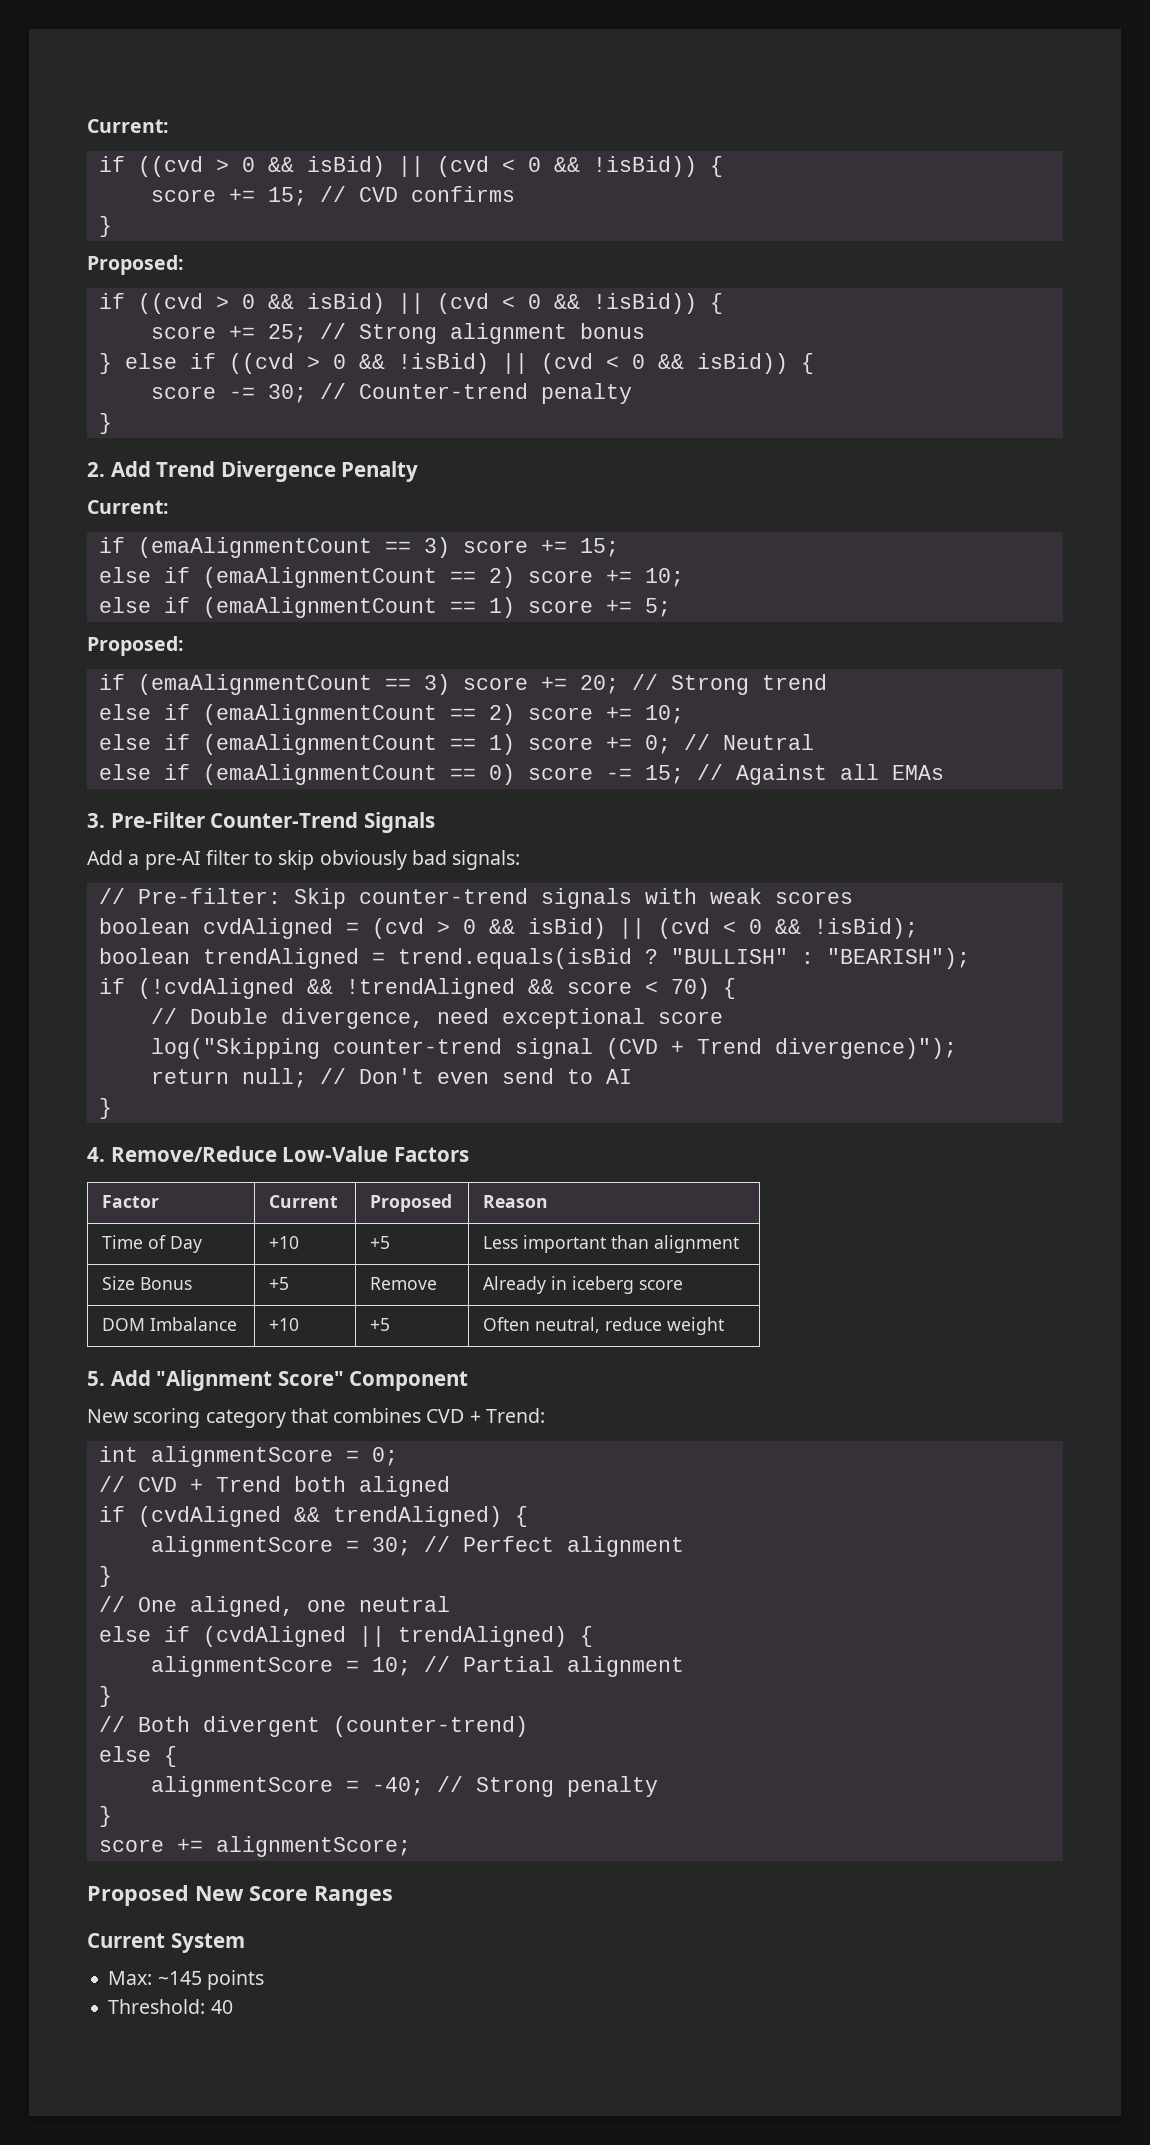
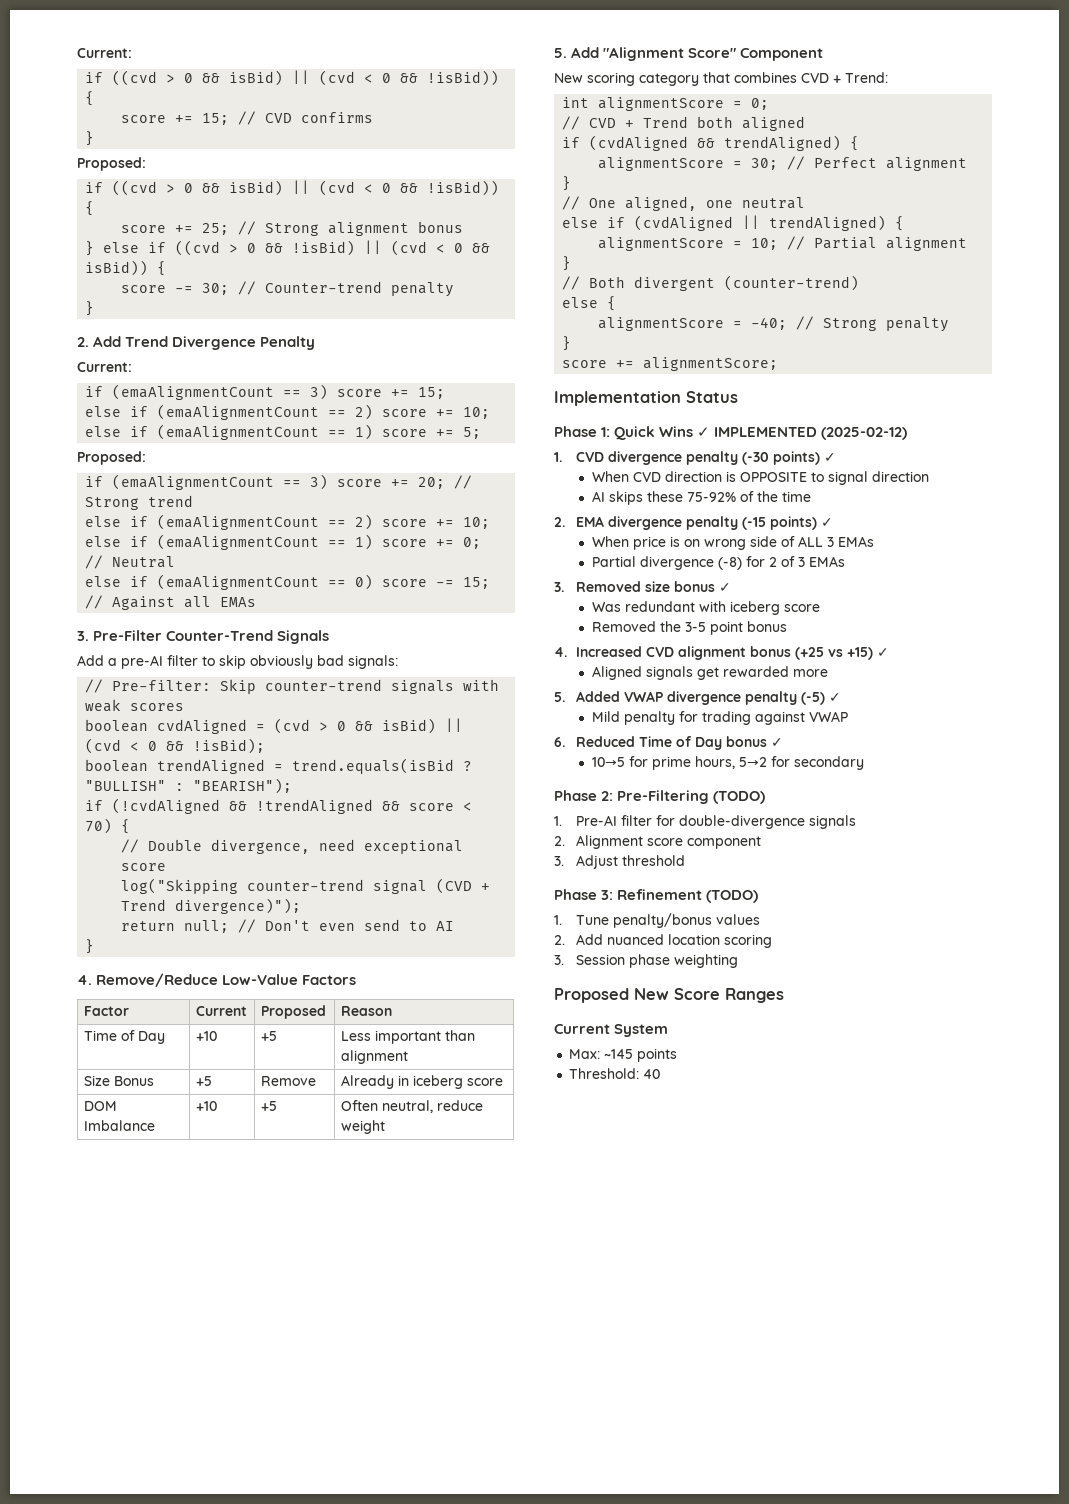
(411, 1846) none -> [554,391,738,406] [554,426,908,440] [554,451,837,465] [591,471,929,485] [591,491,811,505] [554,516,834,530] [591,536,874,550] [591,556,845,570] [554,581,732,592] [591,601,820,615] [591,621,787,635] [554,646,890,660] [591,666,828,680] [554,691,842,705] [591,711,848,725] [554,736,784,750] [591,756,864,770] [554,790,766,804] [554,815,857,829] [554,835,762,849] [554,855,686,869] [554,889,759,903] [554,913,761,928] [554,934,773,948] [554,954,739,968] // Implementation Status // Phase 1: Quick Wins ✓ IMPLEMENTED (2025-02-12) // 1. CVD divergence penalty (-30 points) ✓ // When CVD direction is OPPOSITE to signal direction // AI skips these 75-92% of the time // 2. EMA divergence penalty (-15 points) ✓ // When price is on wrong side of ALL 3 EMAs // Partial divergence (-8) for 2 of 3 EMAs // 3. Removed size bonus ✓ // Was redundant with iceberg score // Removed the 3-5 point bonus // 4. Increased CVD alignment bonus (+25 vs +15) ✓ // Aligned signals get rewarded more // 5. Added VWAP divergence penalty (-5) ✓ // Mild penalty for trading against VWAP // 6. Reduced Time of Day bonus ✓ // 10→5 for prime hours, 5→2 for secondary // Phase 2: Pre-Filtering (TODO) // 1. Pre-AI filter for double-divergence signals // 2. Alignment score component // 3. Adjust threshold // Phase 3: Refinement (TODO) // 1. Tune penalty/bonus values // 2. Add nuanced location scoring // 3. Session phase weighting

